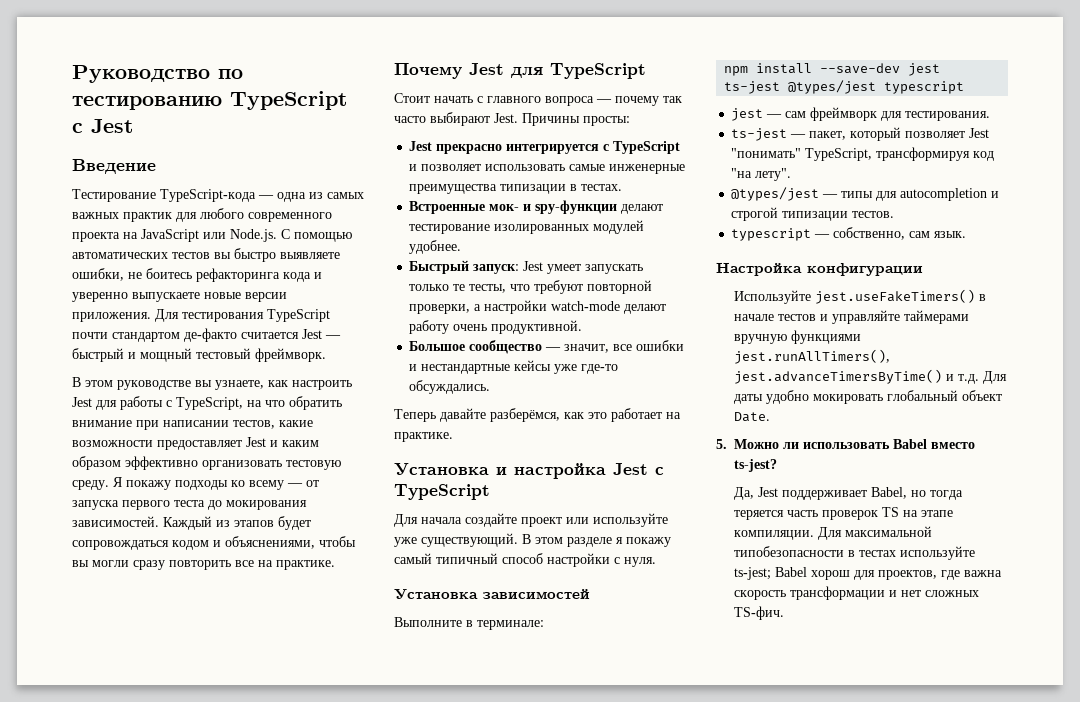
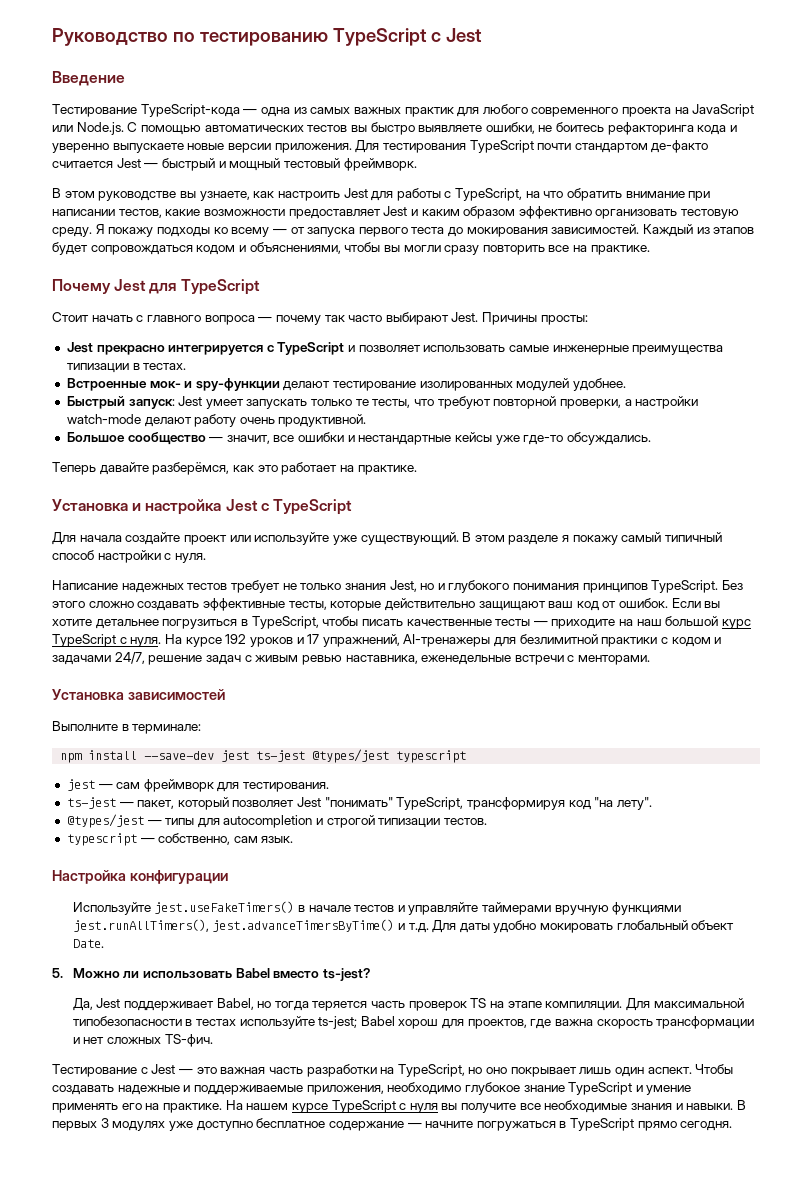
(656, 562) none -> [52,580,744,593] [52,598,721,611] [52,616,752,629] [52,634,722,647] [52,652,651,665] // Написание надежных тестов требует не только знания Jest, но и глубокого понимания принципов TypeScript. Без этого сложно создавать эффективные тесты, которые действительно защищают ваш код от ошибок. Если вы хотите детальнее погрузиться в TypeScript, чтобы писать качественные тесты — приходите на наш большой курс TypeScript с нуля. На курсе 192 уроков и 17 упражнений, AI-тренажеры для безлимитной практики с кодом и задачами 24/7, решение задач с живым ревью наставника, еженедельные встречи с менторами.
(785, 613) none -> [52,1064,734,1077] [52,1082,692,1095] [52,1100,746,1113] [52,1118,733,1131] // Тестирование с Jest — это важная часть разработки на TypeScript, но оно покрывает лишь один аспект. Чтобы создавать надежные и поддерживаемые приложения, необходимо глубокое знание TypeScript и умение применять его на практике. На нашем курсе TypeScript с нуля вы получите все необходимые знания и навыки. В первых 3 модулях уже доступно бесплатное содержание — начните погружаться в TypeScript прямо сегодня.

